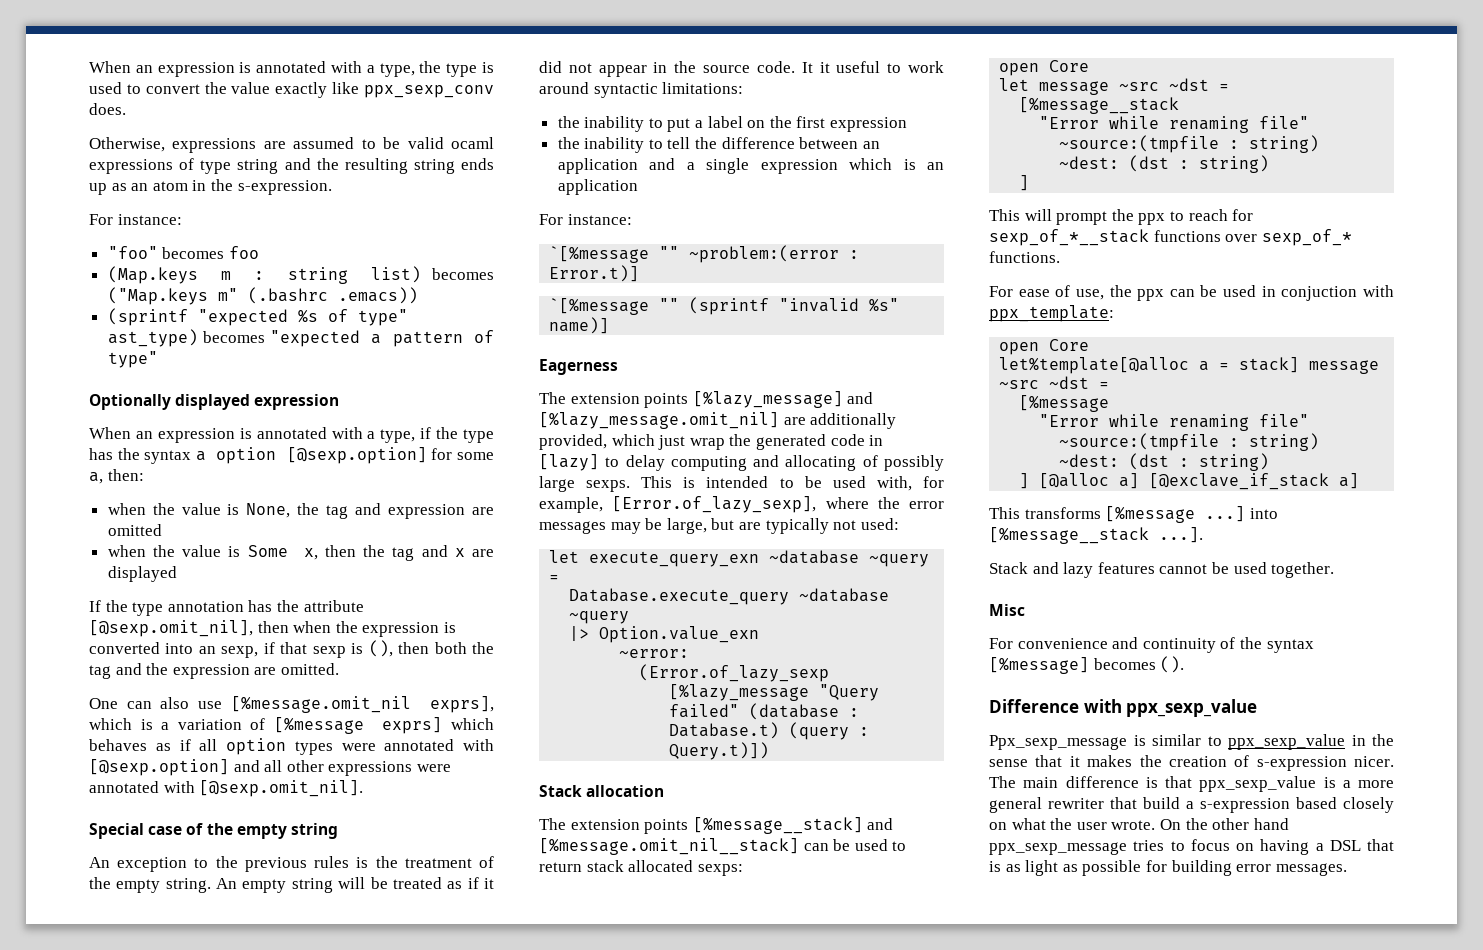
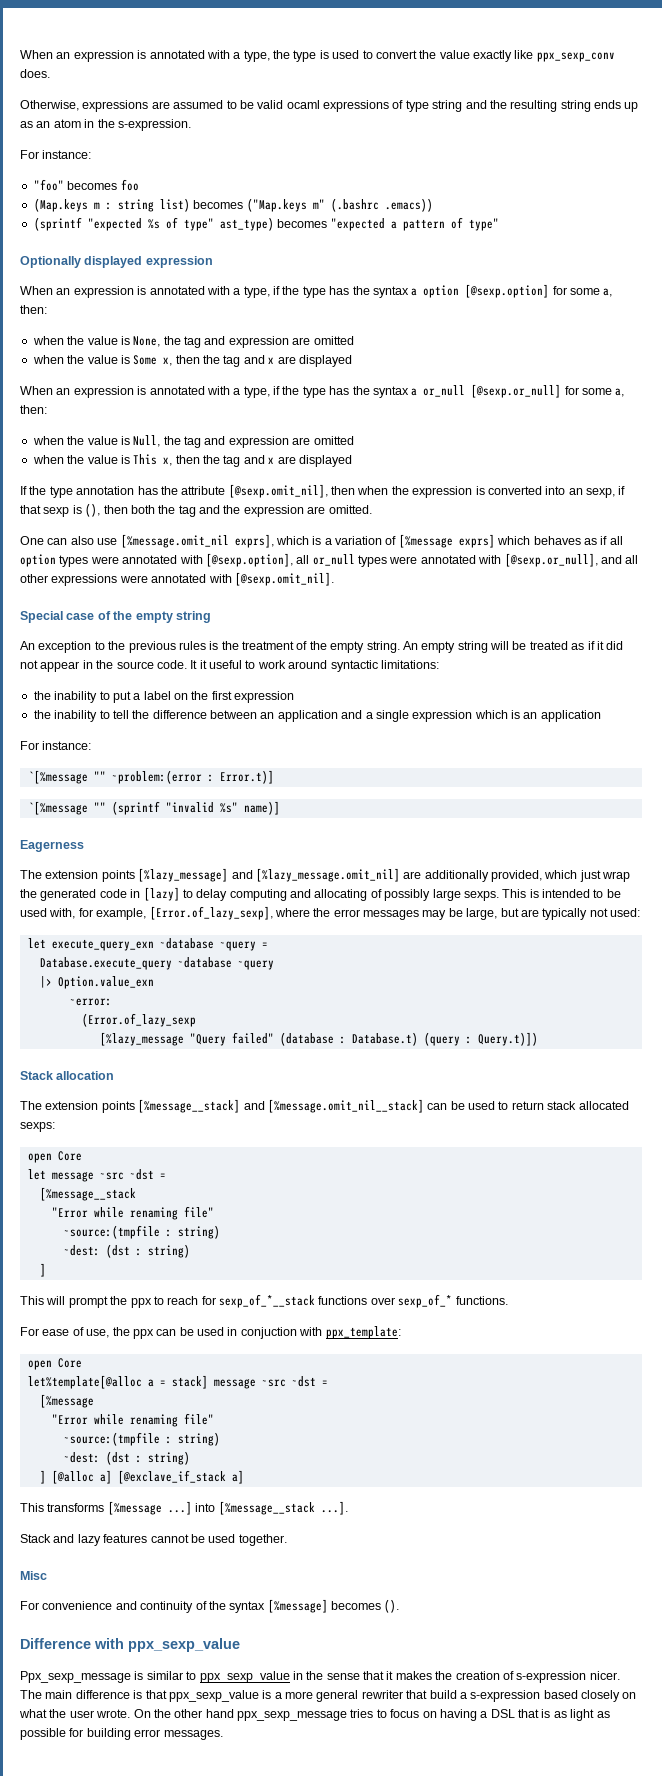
(177, 574) none -> [20,384,625,398] [20,405,47,414] [32,435,354,448] [32,454,352,467] // When an expression is annotated with a type, if the type has the syntax a or_null [@sexp.or_null] for some a, then: // when the value is Null, the tag and expression are omitted // when the value is This x, then the tag and x are displayed
[89,759,229,776] [@sexp.option] -> [205,553,598,567] [@sexp.option], all or_null types were annotated with [@sexp.or_null],

